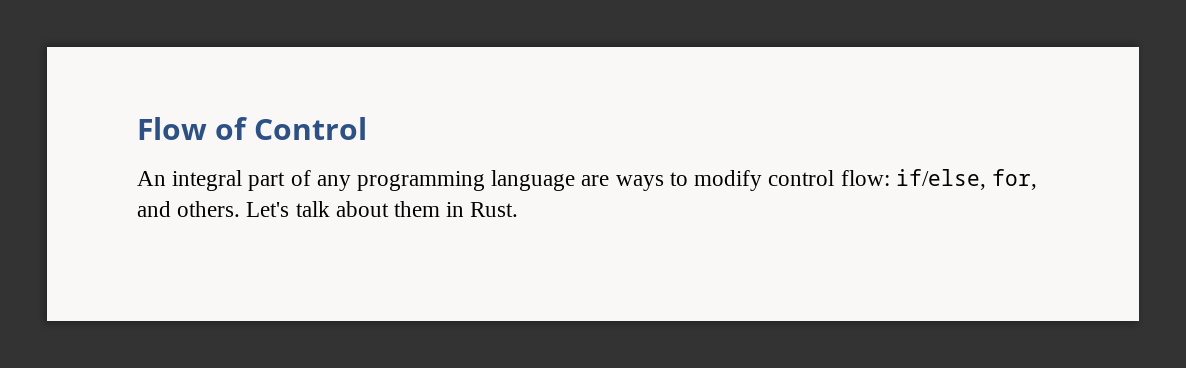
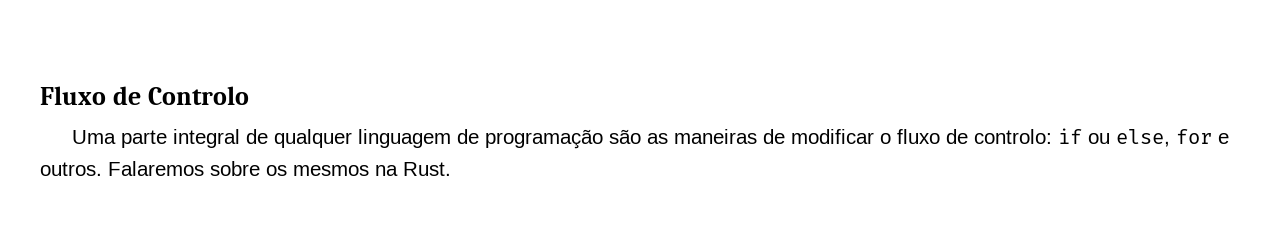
[137,117,367,140] [137,169,1037,191] [137,201,465,217] Flow of Control // An integral part of any programming language are ways to modify control flow: if/else, for, and others. Let's talk about them in -> [40,86,250,105] [72,128,1230,149] [40,161,398,176] Fluxo de Controlo // Uma parte integral de qualquer linguagem de programação são as maneiras de modificar o fluxo de controlo: if ou else, for e outros. Falaremos sobre os mesmos na

